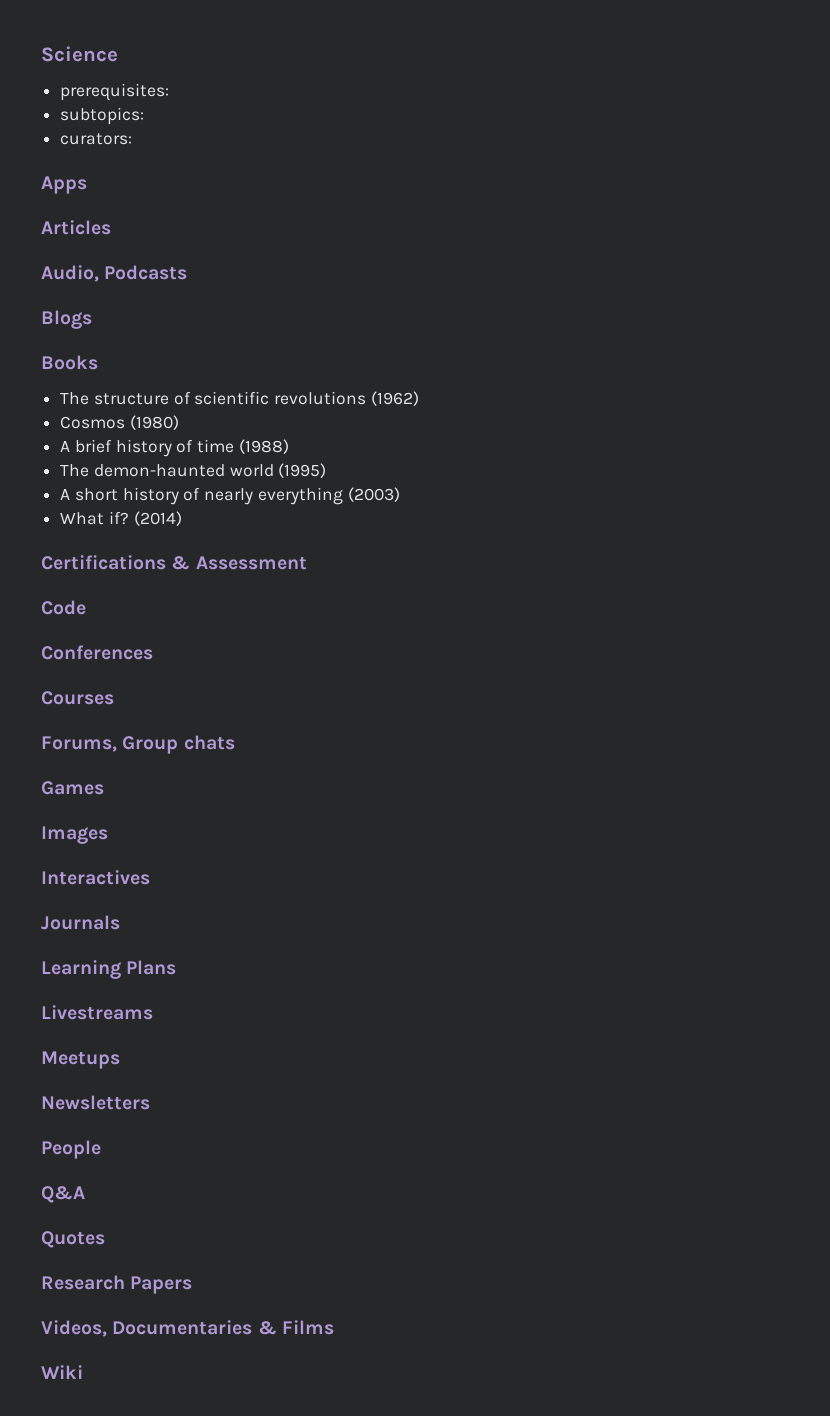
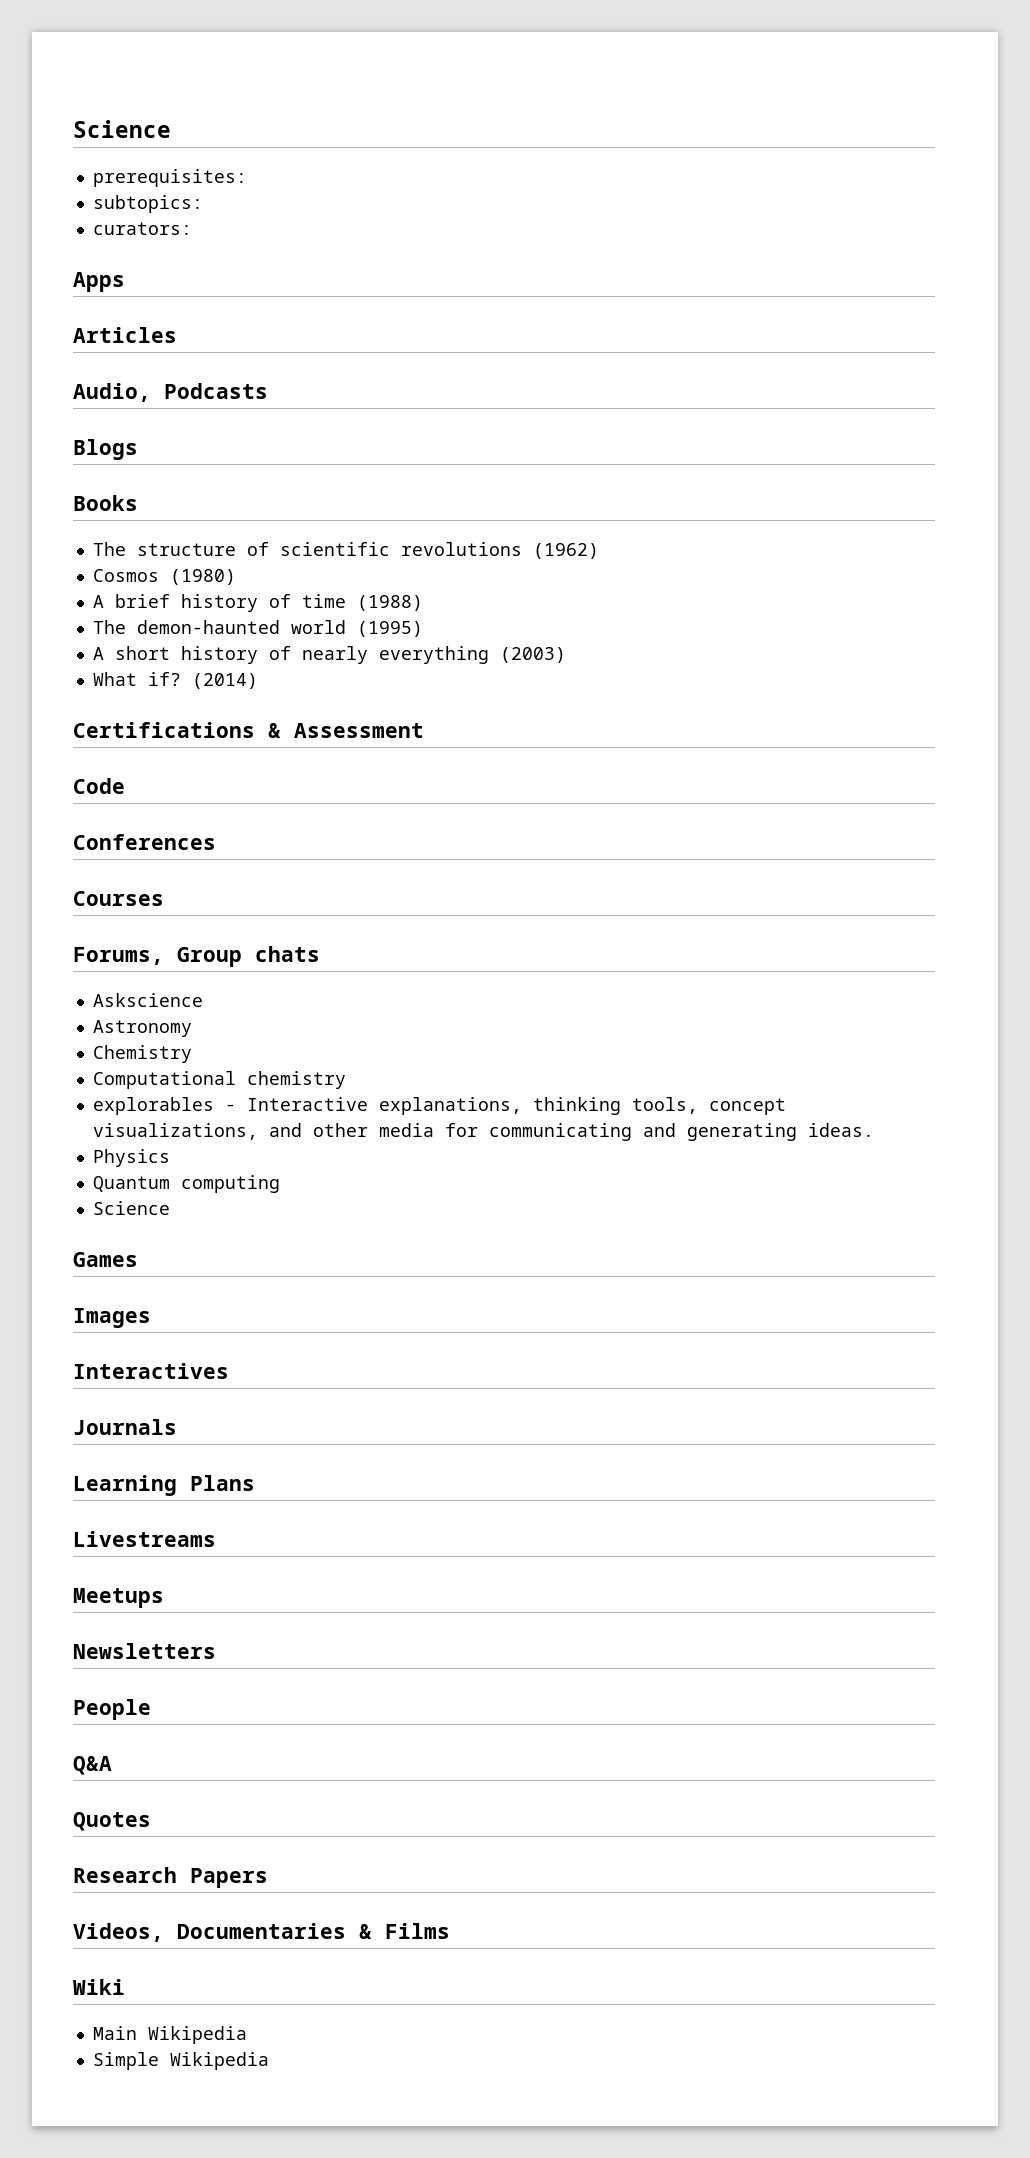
(235, 742) none -> [92,993,203,1007] [92,1020,192,1037] [92,1045,192,1063] [92,1071,346,1089] [92,1097,786,1115] [92,1123,874,1141] [92,1149,170,1167] [92,1175,280,1193] [92,1201,170,1215] // Askscience // Astronomy // Chemistry // Computational chemistry // explorables - Interactive explanations, thinking tools, concept visualizations, and other media for communicating and generating ideas. // Physics // Quantum computing // Science
(83, 1372) none -> [92,2026,247,2044] [92,2052,269,2070] // Main Wikipedia // Simple Wikipedia

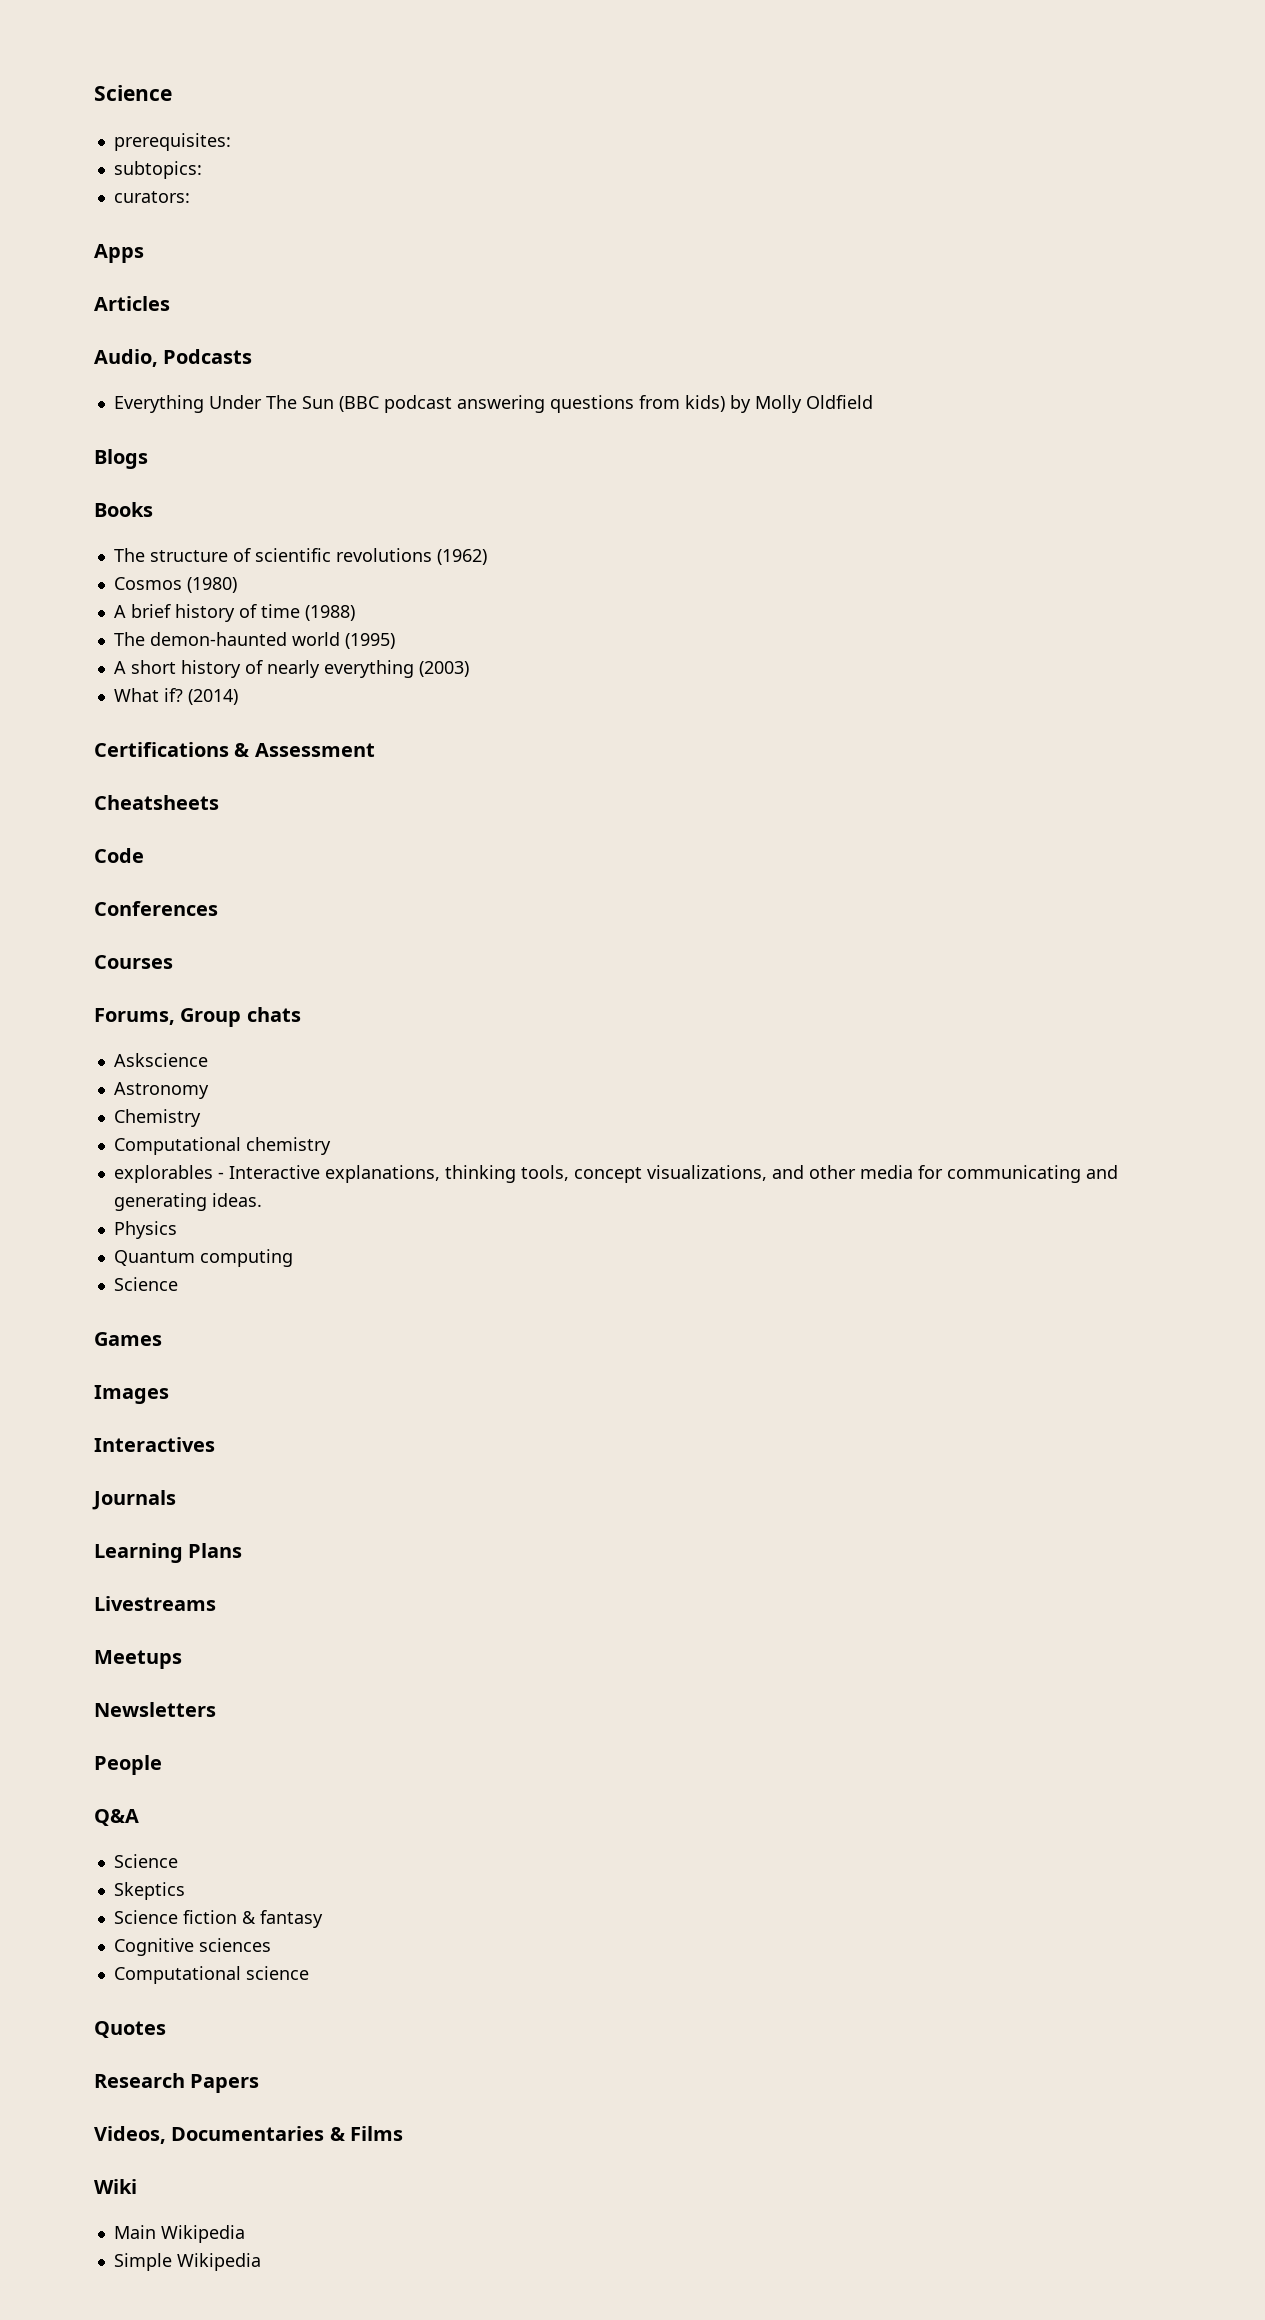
(268, 391) none -> [113,395,873,413] // Everything Under The Sun (BBC podcast answering questions from kids) by Molly Oldfield
(424, 730) none -> [94,795,219,810] // Cheatsheets
(112, 1765) none -> [113,1854,178,1868] [113,1882,185,1900] [113,1910,323,1928] [113,1938,271,1956] [113,1966,309,1984] // Science // Skeptics // Science fiction & fantasy // Cognitive sciences // Computational science

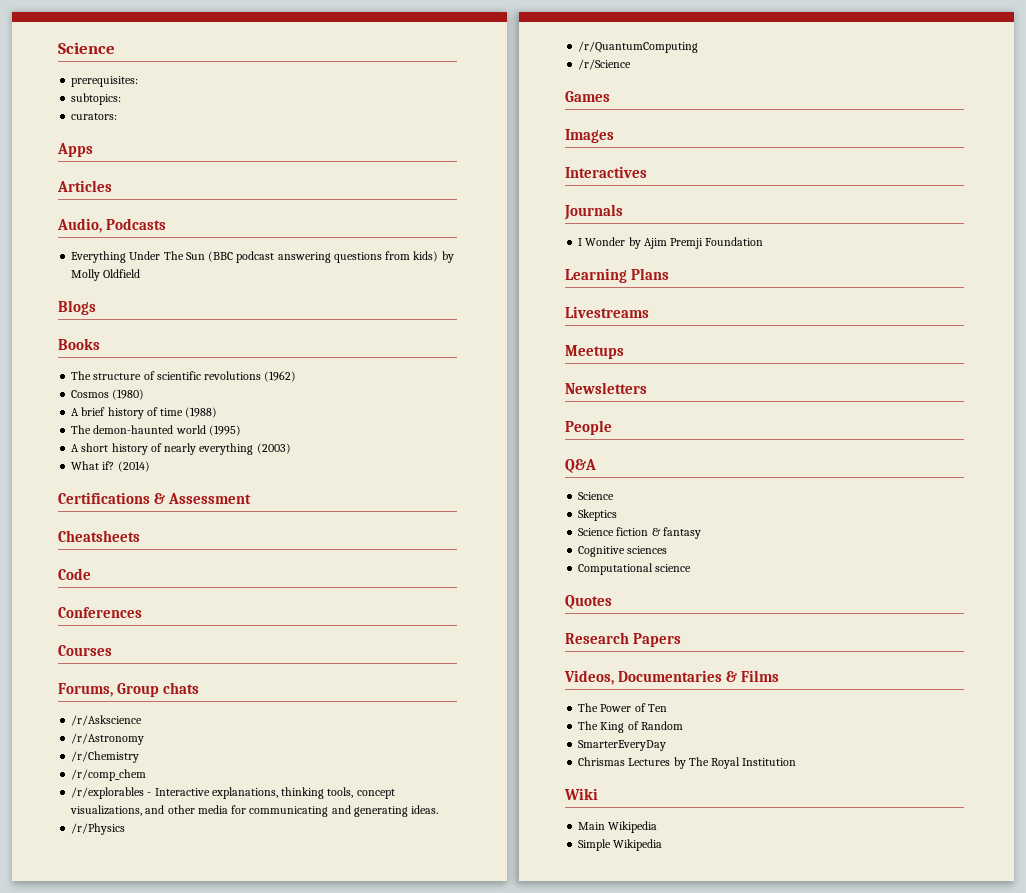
[113,1053,208,1067] [113,1082,209,1099] [113,1109,201,1127] [113,1137,331,1155] [113,1165,213,1183] Askscience // Astronomy // Chemistry // Computational chemistry // explorables -> [71,715,143,726] [71,733,145,745] [71,751,140,763] [71,769,147,781] [71,787,145,799] /r/Askscience // /r/Astronomy // /r/Chemistry // /r/comp_chem // /r/explorables
[113,1221,177,1239] [113,1249,293,1267] [113,1277,178,1291] Physics // Quantum computing // Science -> [71,823,126,835] [578,41,699,53] [578,59,632,70] /r/Physics // /r/QuantumComputing // /r/Science
(176, 1500) none -> [578,237,764,249] // I Wonder by Ajim Premji Foundation
(404, 2133) none -> [578,703,667,712] [578,721,683,733] [578,740,667,751] [578,757,797,769] // The Power of Ten // The King of Random // SmarterEveryDay // Chrismas Lectures by The Royal Institution

